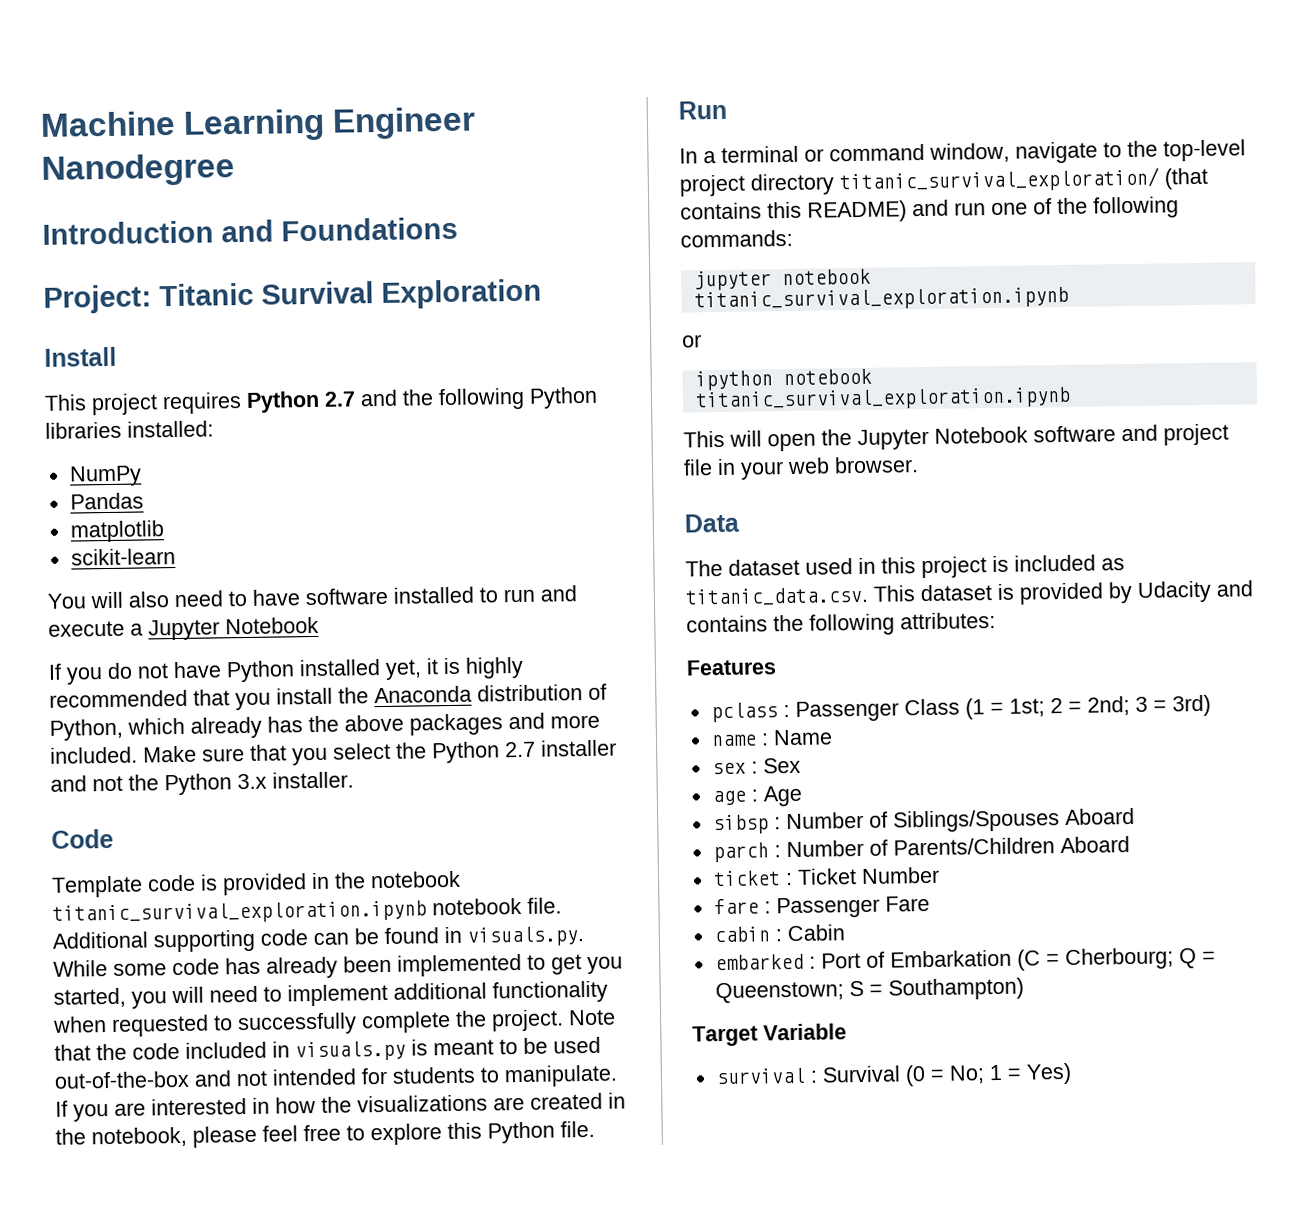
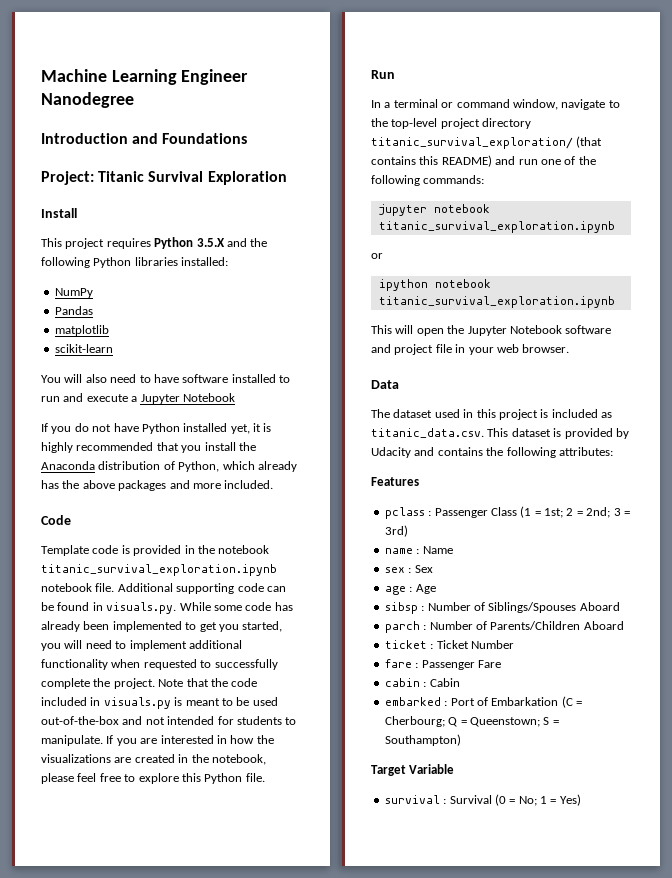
[324,391,356,407] 2.7 -> [196,238,225,247] 3.5.X
[143,739,617,766] [50,771,354,796] Make sure that you select the Python 2.7 installer and not the Python 3.x installer. -> (274, 484) none

